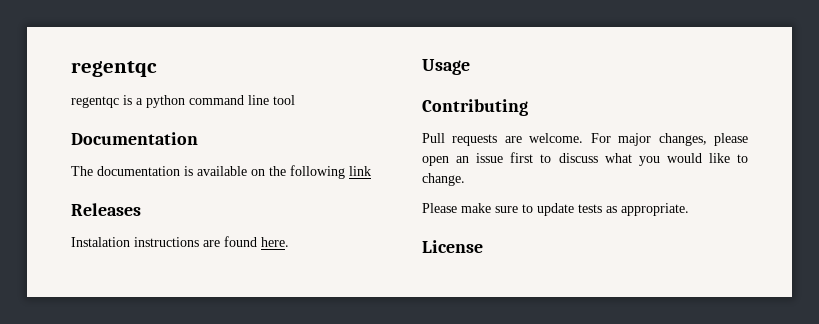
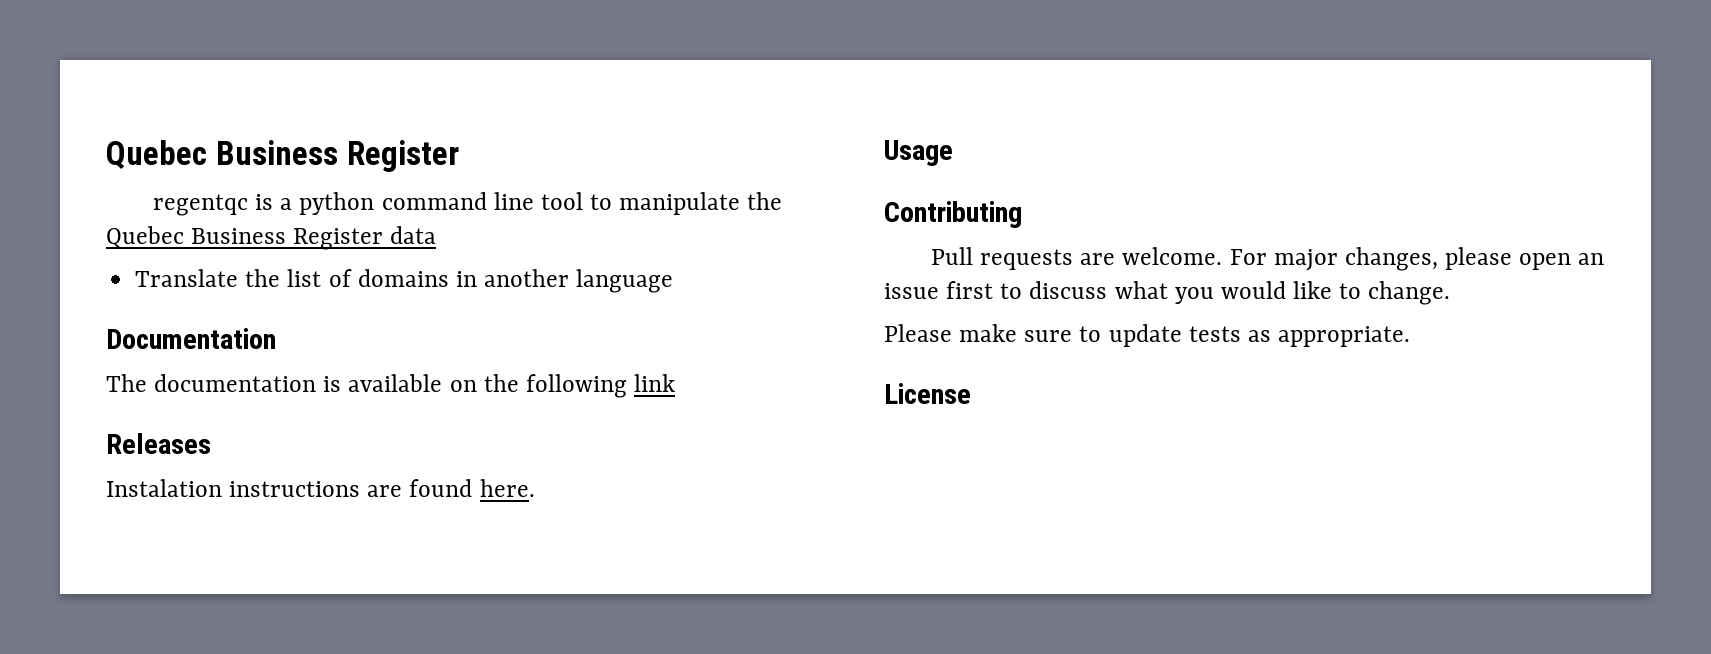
[71,61,157,77] regentqc -> [106,140,459,172] Quebec Business Register
(295, 100) none -> [590,192,783,215] [106,226,437,250] [135,269,674,293] to manipulate the Quebec Business Register data // Translate the list of domains in another language

